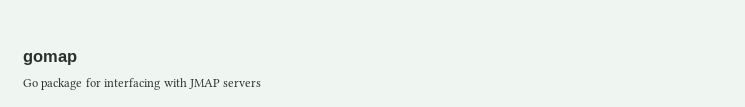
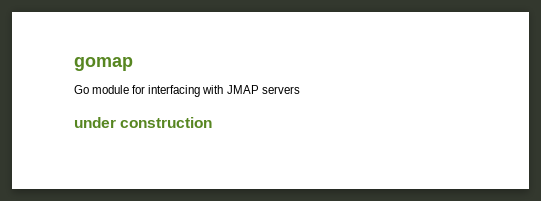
[41,78,83,90] package -> [92,85,130,94] module
(262, 83) none -> [74,117,213,128] // under construction

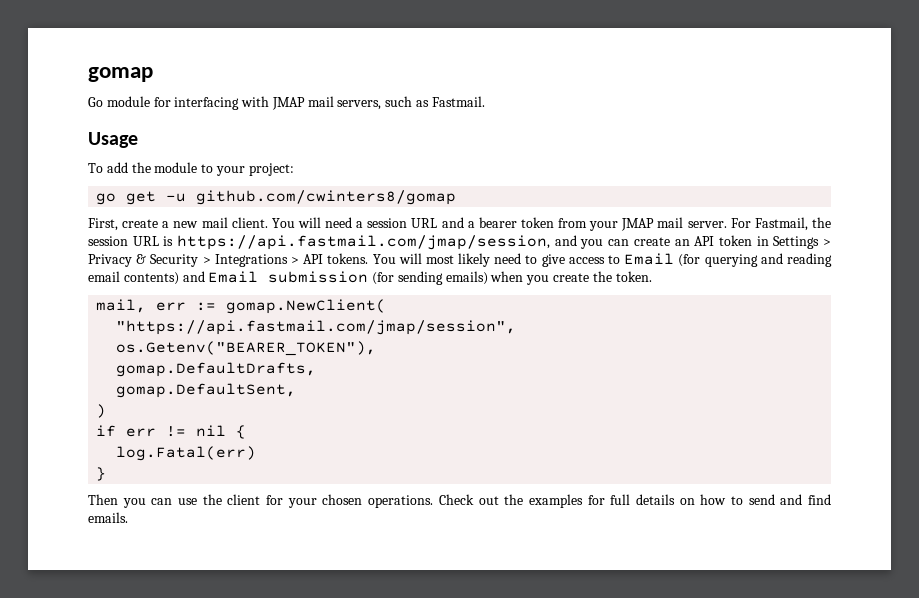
[261,86,300,94] [74,117,213,128] servers // under construction -> [307,96,485,110] [88,132,138,148] [88,162,294,176] [96,190,457,205] [88,217,832,231] [88,235,832,250] [88,253,832,267] [88,271,652,285] [96,299,387,314] [116,320,517,335] [116,341,377,356] [116,362,317,377] [116,383,297,398] [96,404,107,418] [96,425,247,439] [116,446,257,461] [96,467,107,481] [88,494,831,508] [88,512,128,523] mail servers, such as Fastmail. // Usage // To add the module to your project: // go get -u github.com/cwinters8/gomap // First, create a new mail client. You will need a session URL and a bearer token from your JMAP mail server. For Fastmail, the session URL is https://api.fastmail.com/jmap/session, and you can create an API token in Settings > Privacy & Security > Integrations > API tokens. You will most likely need to give access to Email (for querying and reading email contents) and Email submission (for sending emails) when you create the token. // mail, err := gomap.NewClient( // "https://api.fastmail.com/jmap/session", // os.Getenv("BEARER_TOKEN"), // gomap.DefaultDrafts, // gomap.DefaultSent, // ) // if err != nil { // log.Fatal(err) // } // Then you can use the client for your chosen operations. Check out the examples for full details on how to send and find emails.

